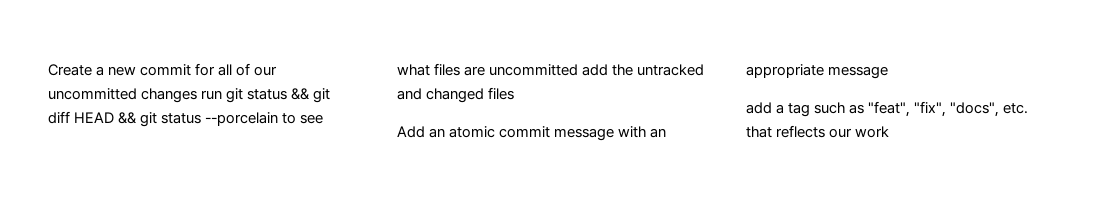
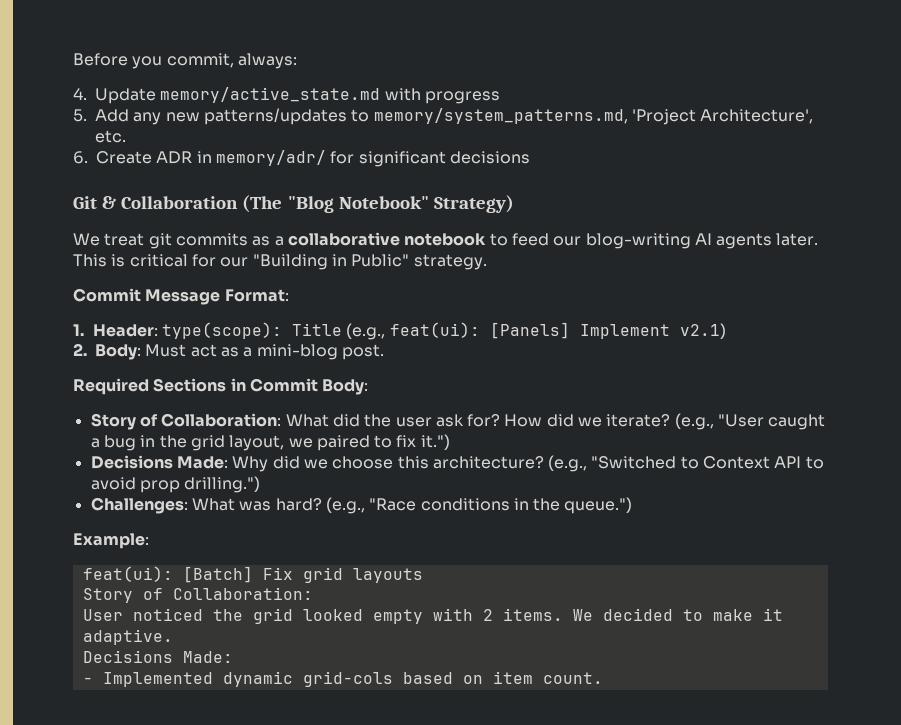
[48,63,278,76] [48,88,331,103] [48,111,324,127] [397,63,705,76] [397,87,515,103] [397,126,667,141] [746,64,889,79] [746,101,1029,117] [746,125,890,138] Create a new commit for all of our uncommitted changes run git status && git diff HEAD && git status --porcelain to see what files are uncommitted add the untracked and changed files // Add an atomic commit message with an appropriate message // add a tag such as "feat", "fix", "docs", etc. that reflects our work -> [73,53,297,69] [73,87,500,104] [73,108,814,125] [95,130,126,143] [73,150,530,167] [73,195,514,213] [73,232,819,249] [73,254,487,270] [73,288,289,305] [73,322,726,340] [73,343,384,360] [73,378,369,395] [90,413,826,430] [90,434,450,451] [90,455,824,472] [90,476,261,493] [90,497,633,514] [73,533,149,549] [82,566,423,583] [82,587,313,603] [82,608,783,624] [82,629,173,645] [82,650,233,663] [82,671,603,687] Before you commit, always: // 4. Update memory/active_state.md with progress // 5. Add any new patterns/updates to memory/system_patterns.md, 'Project Architecture', etc. // 6. Create ADR in memory/adr/ for significant decisions // Git & Collaboration (The "Blog Notebook" Strategy) // We treat git commits as a collaborative notebook to feed our blog-writing AI agents later. This is critical for our "Building in Public" strategy. // Commit Message Format: // 1. Header: type(scope): Title (e.g., feat(ui): [Panels] Implement v2.1) // 2. Body: Must act as a mini-blog post. // Required Sections in Commit Body: // Story of Collaboration: What did the user ask for? How did we iterate? (e.g., "User caught a bug in the grid layout, we paired to fix it.") // Decisions Made: Why did we choose this architecture? (e.g., "Switched to Context API to avoid prop drilling.") // Challenges: What was hard? (e.g., "Race conditions in the queue.") // Example: // feat(ui): [Batch] Fix grid layouts // Story of Collaboration: // User noticed the grid looked empty with 2 items. We decided to make it adaptive. // Decisions Made: // - Implemented dynamic grid-cols based on item count.

